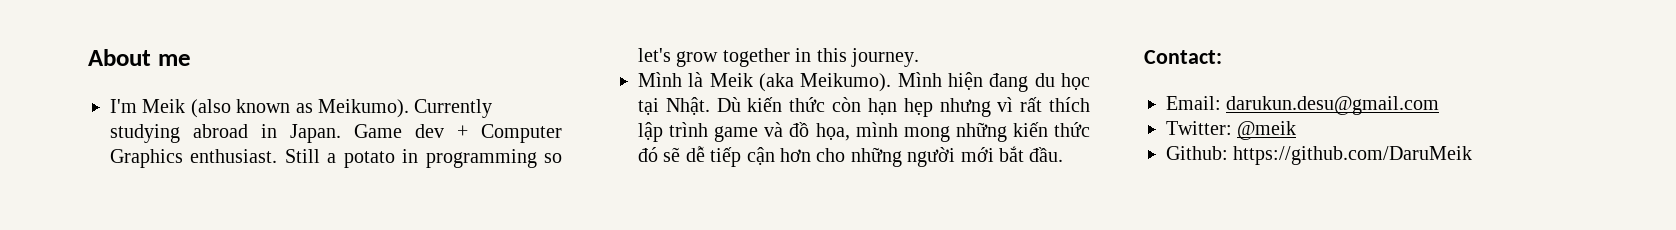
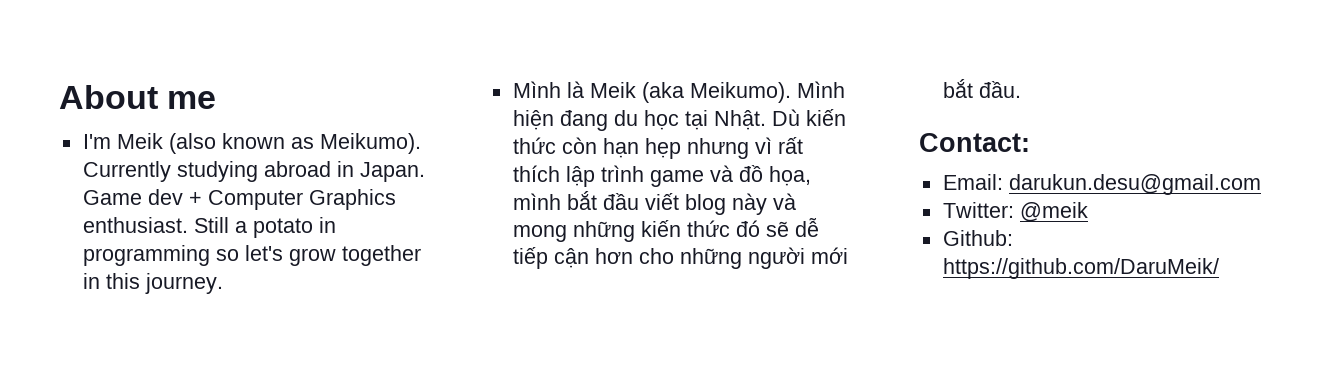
(898, 129) none -> [566,191,796,215] bắt đầu viết blog này và
[1233,146,1473,165] https://github.com/DaruMeik -> [942,258,1219,279] https://github.com/DaruMeik/

